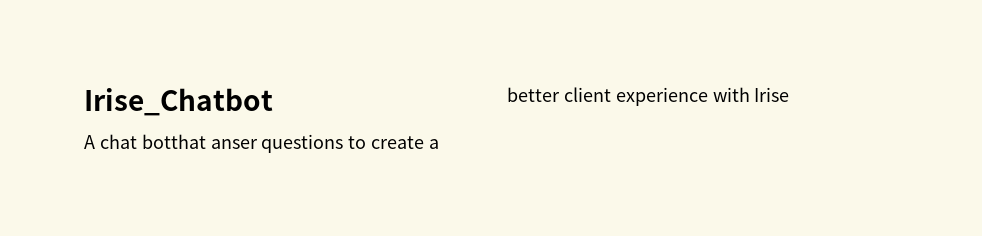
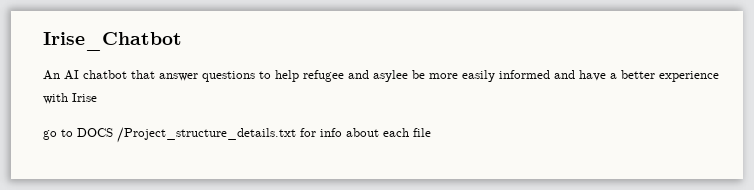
[84,134,425,153] A chat botthat anser questions to create -> [43,70,606,82] An AI chatbot that answer questions to help refugee and asylee be more easily informed and have
[563,87,611,102] client -> (655, 74) none
(790, 94) none -> [43,127,431,143] // go to DOCS /Project_structure_details.txt for info about each file

